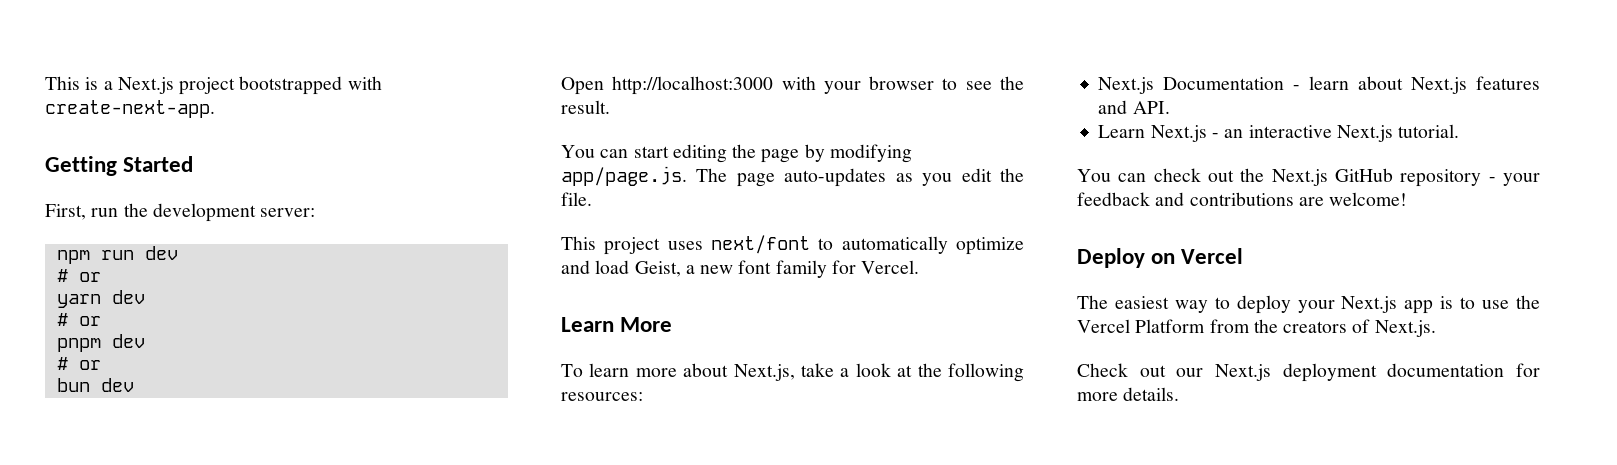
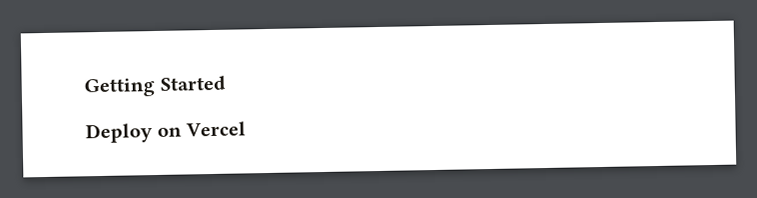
[45,76,382,95] [45,100,215,118] [45,156,194,176] [45,203,316,222] [56,246,178,264] [56,269,101,282] [56,290,145,308] [56,313,101,326] [56,334,145,352] [56,357,101,370] [56,378,134,392] [561,76,1024,95] [561,100,610,114] [561,144,912,163] [561,166,1024,187] [561,192,592,206] [561,235,1024,255] [561,260,920,278] [561,317,673,332] [561,363,1024,382] [561,392,643,401] [1098,76,1540,94] [1098,100,1170,114] [1098,124,1460,142] [1077,168,1540,187] [1077,192,1408,206] [1077,248,1244,268] [1077,295,1540,314] [1077,319,1436,337] [1077,363,1540,382] [1077,387,1180,401] This is a Next.js project bootstrapped with create-next-app. // Getting Started // First, run the development server: // npm run dev // # or // yarn dev // # or // pnpm dev // # or // bun dev // Open http://localhost:3000 with your browser to see the result. // You can start editing the page by modifying app/page.js. The page auto-updates as you edit the file. // This project uses next/font to automatically optimize and load Geist, a new font family for Vercel. // Learn More // To learn more about Next.js, take a look at the following resources: // Next.js Documentation - learn about Next.js features and API. // Learn Next.js - an interactive Next.js tutorial. // You can check out the Next.js GitHub repository - your feedback and contributions are welcome! // Deploy on Vercel // The easiest way to deploy your Next.js app is to use the Vercel Platform from the creators of Next.js. // Check out our Next.js deployment documentation for more details. -> [84,75,226,98] [85,121,247,144] Getting Started // Deploy on Vercel

